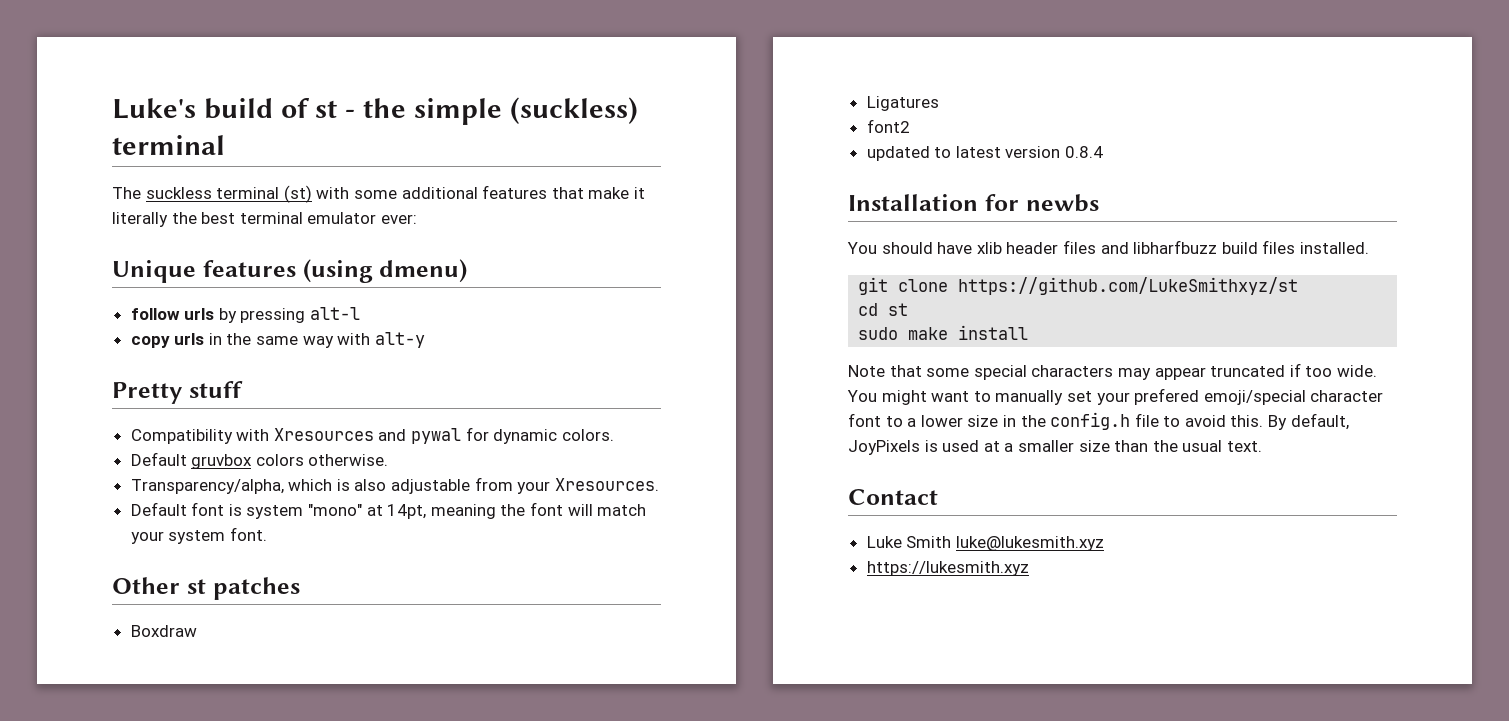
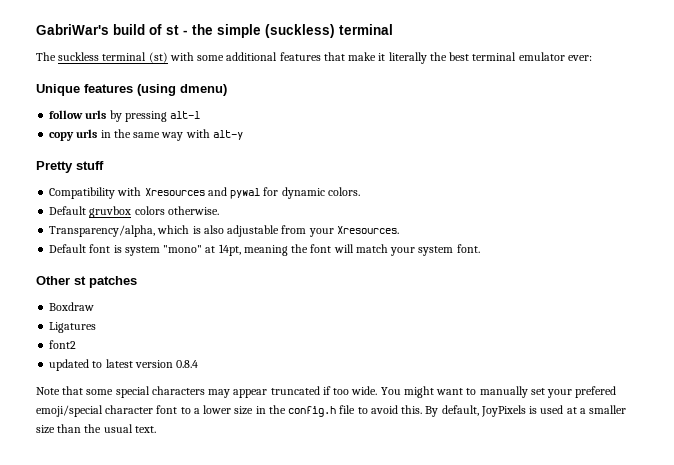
[112,98,196,119] Luke's -> [36,24,109,35] GabriWar's
[848,194,1099,212] [847,240,1369,254] [858,277,1299,295] [858,303,909,316] [858,325,1029,340] // Installation for newbs // You should have xlib header files and libharfbuzz build files installed. // git clone https://github.com/LukeSmithxyz/st // cd st // sudo make install -> (199, 364) none
[848,489,938,505] [866,536,1104,551] [866,561,1029,576] // Contact // Luke Smith luke@lukesmith.xyz // https://lukesmith.xyz -> (156, 429) none

